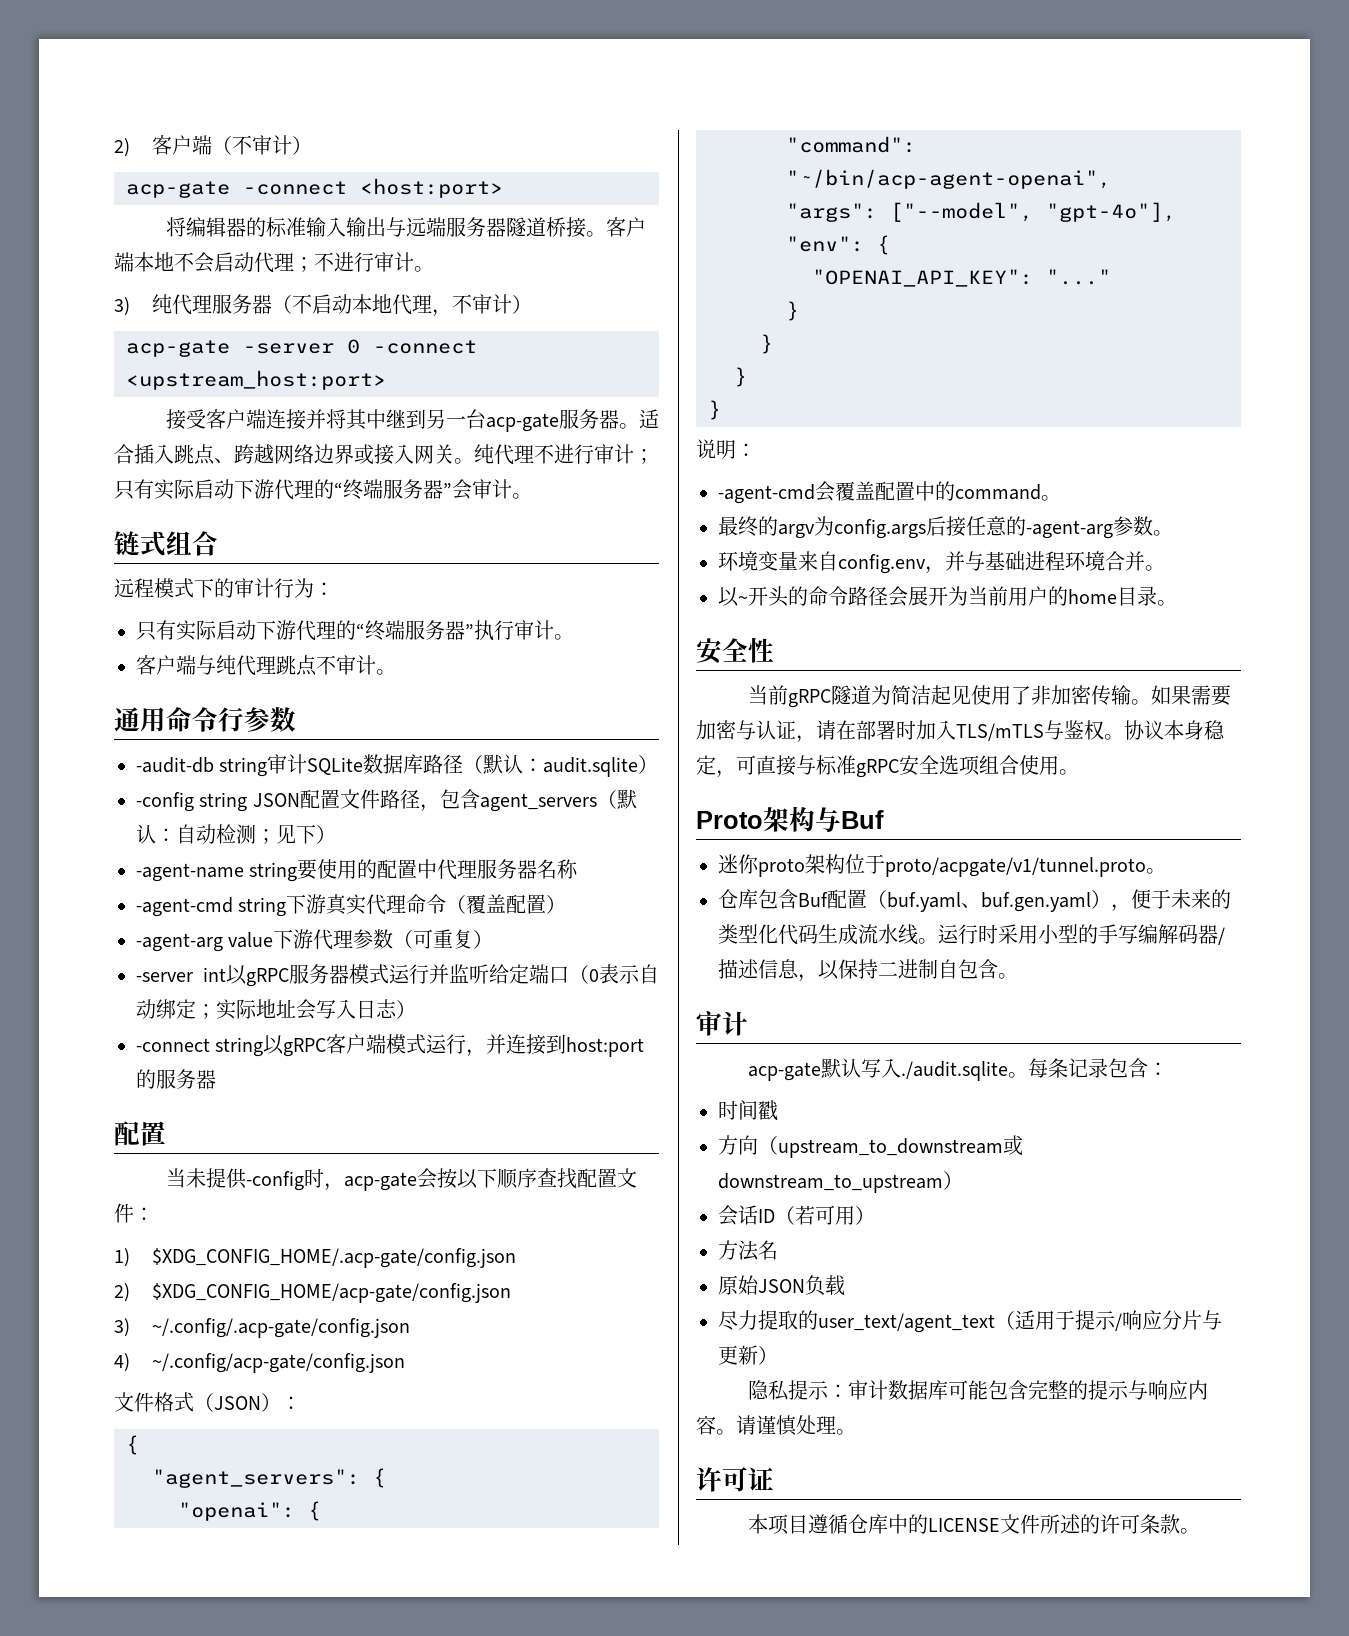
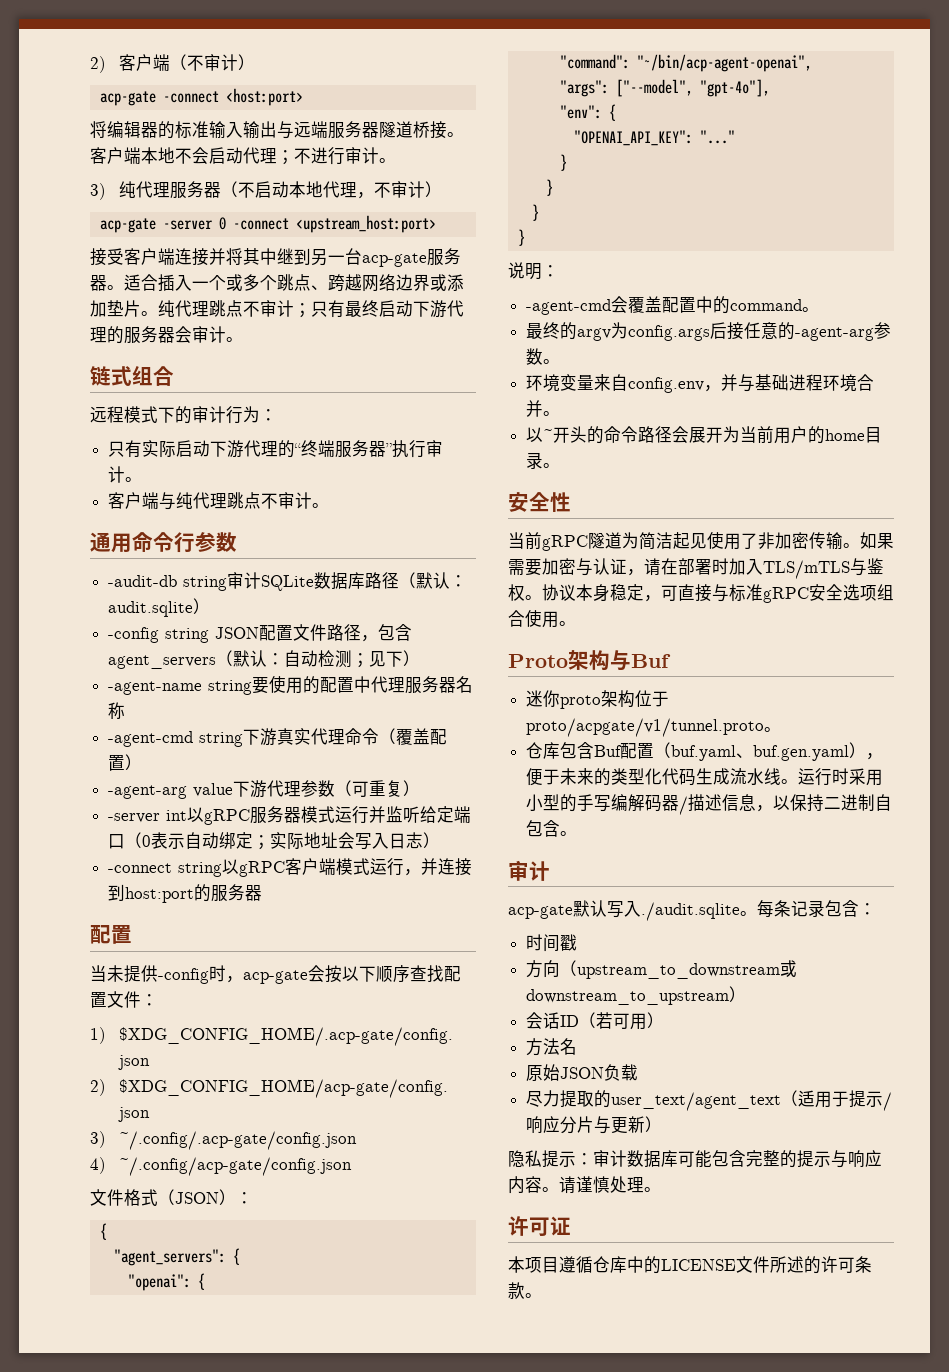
(174, 454) none -> [192,274,277,291] 一个或多个
[374,444,454,465] 接入网关 -> [447,274,464,291] [90,300,141,317] 添加垫片
[534,444,594,464] 不进行 -> [209,300,260,317] 跳点不
[154,479,452,500] 实际启动下游代理的“终端服务器” -> [345,300,464,318] [90,326,175,344] 最终启动下游代理的服务器

